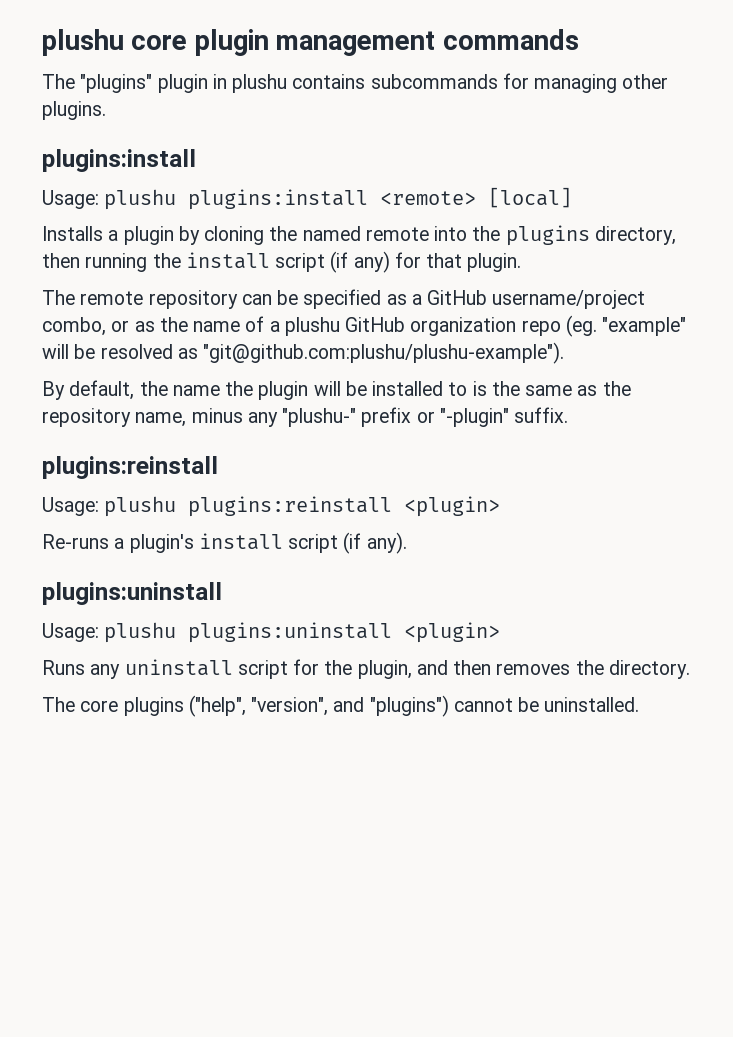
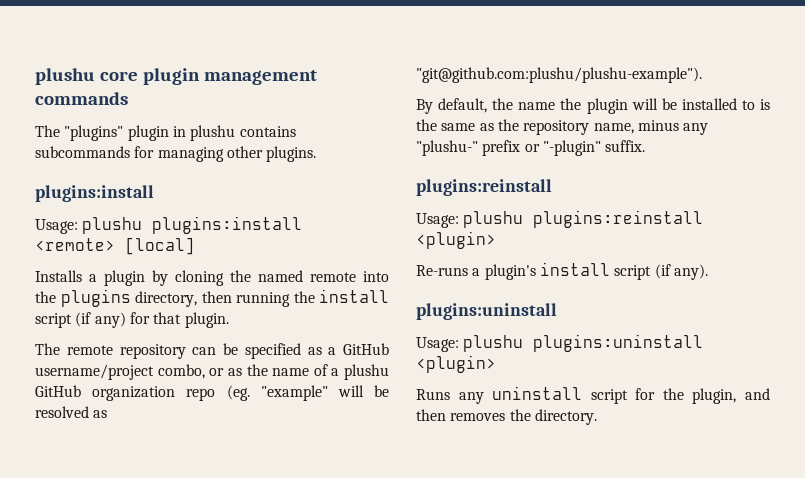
[42,695,640,717] // The core plugins ("help", "version", and "plugins") cannot be uninstalled. -> (597, 417) none

